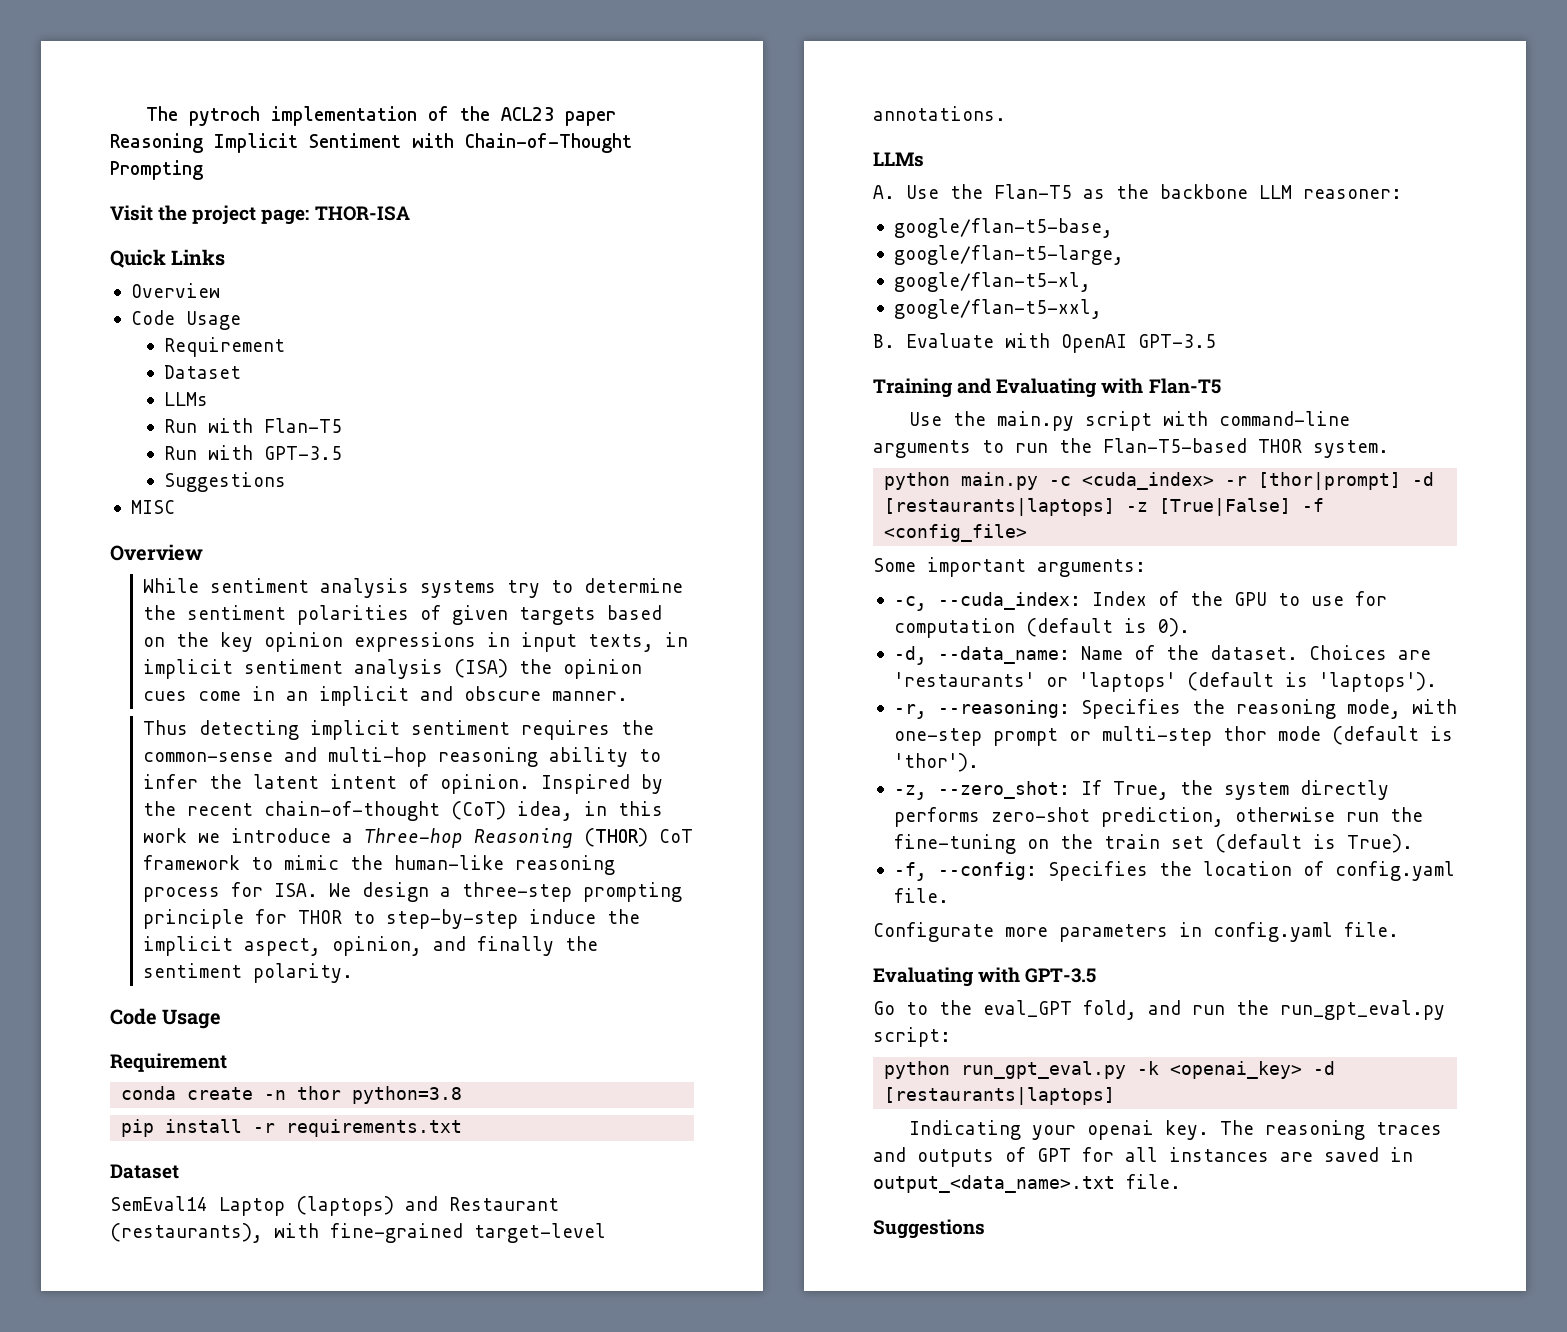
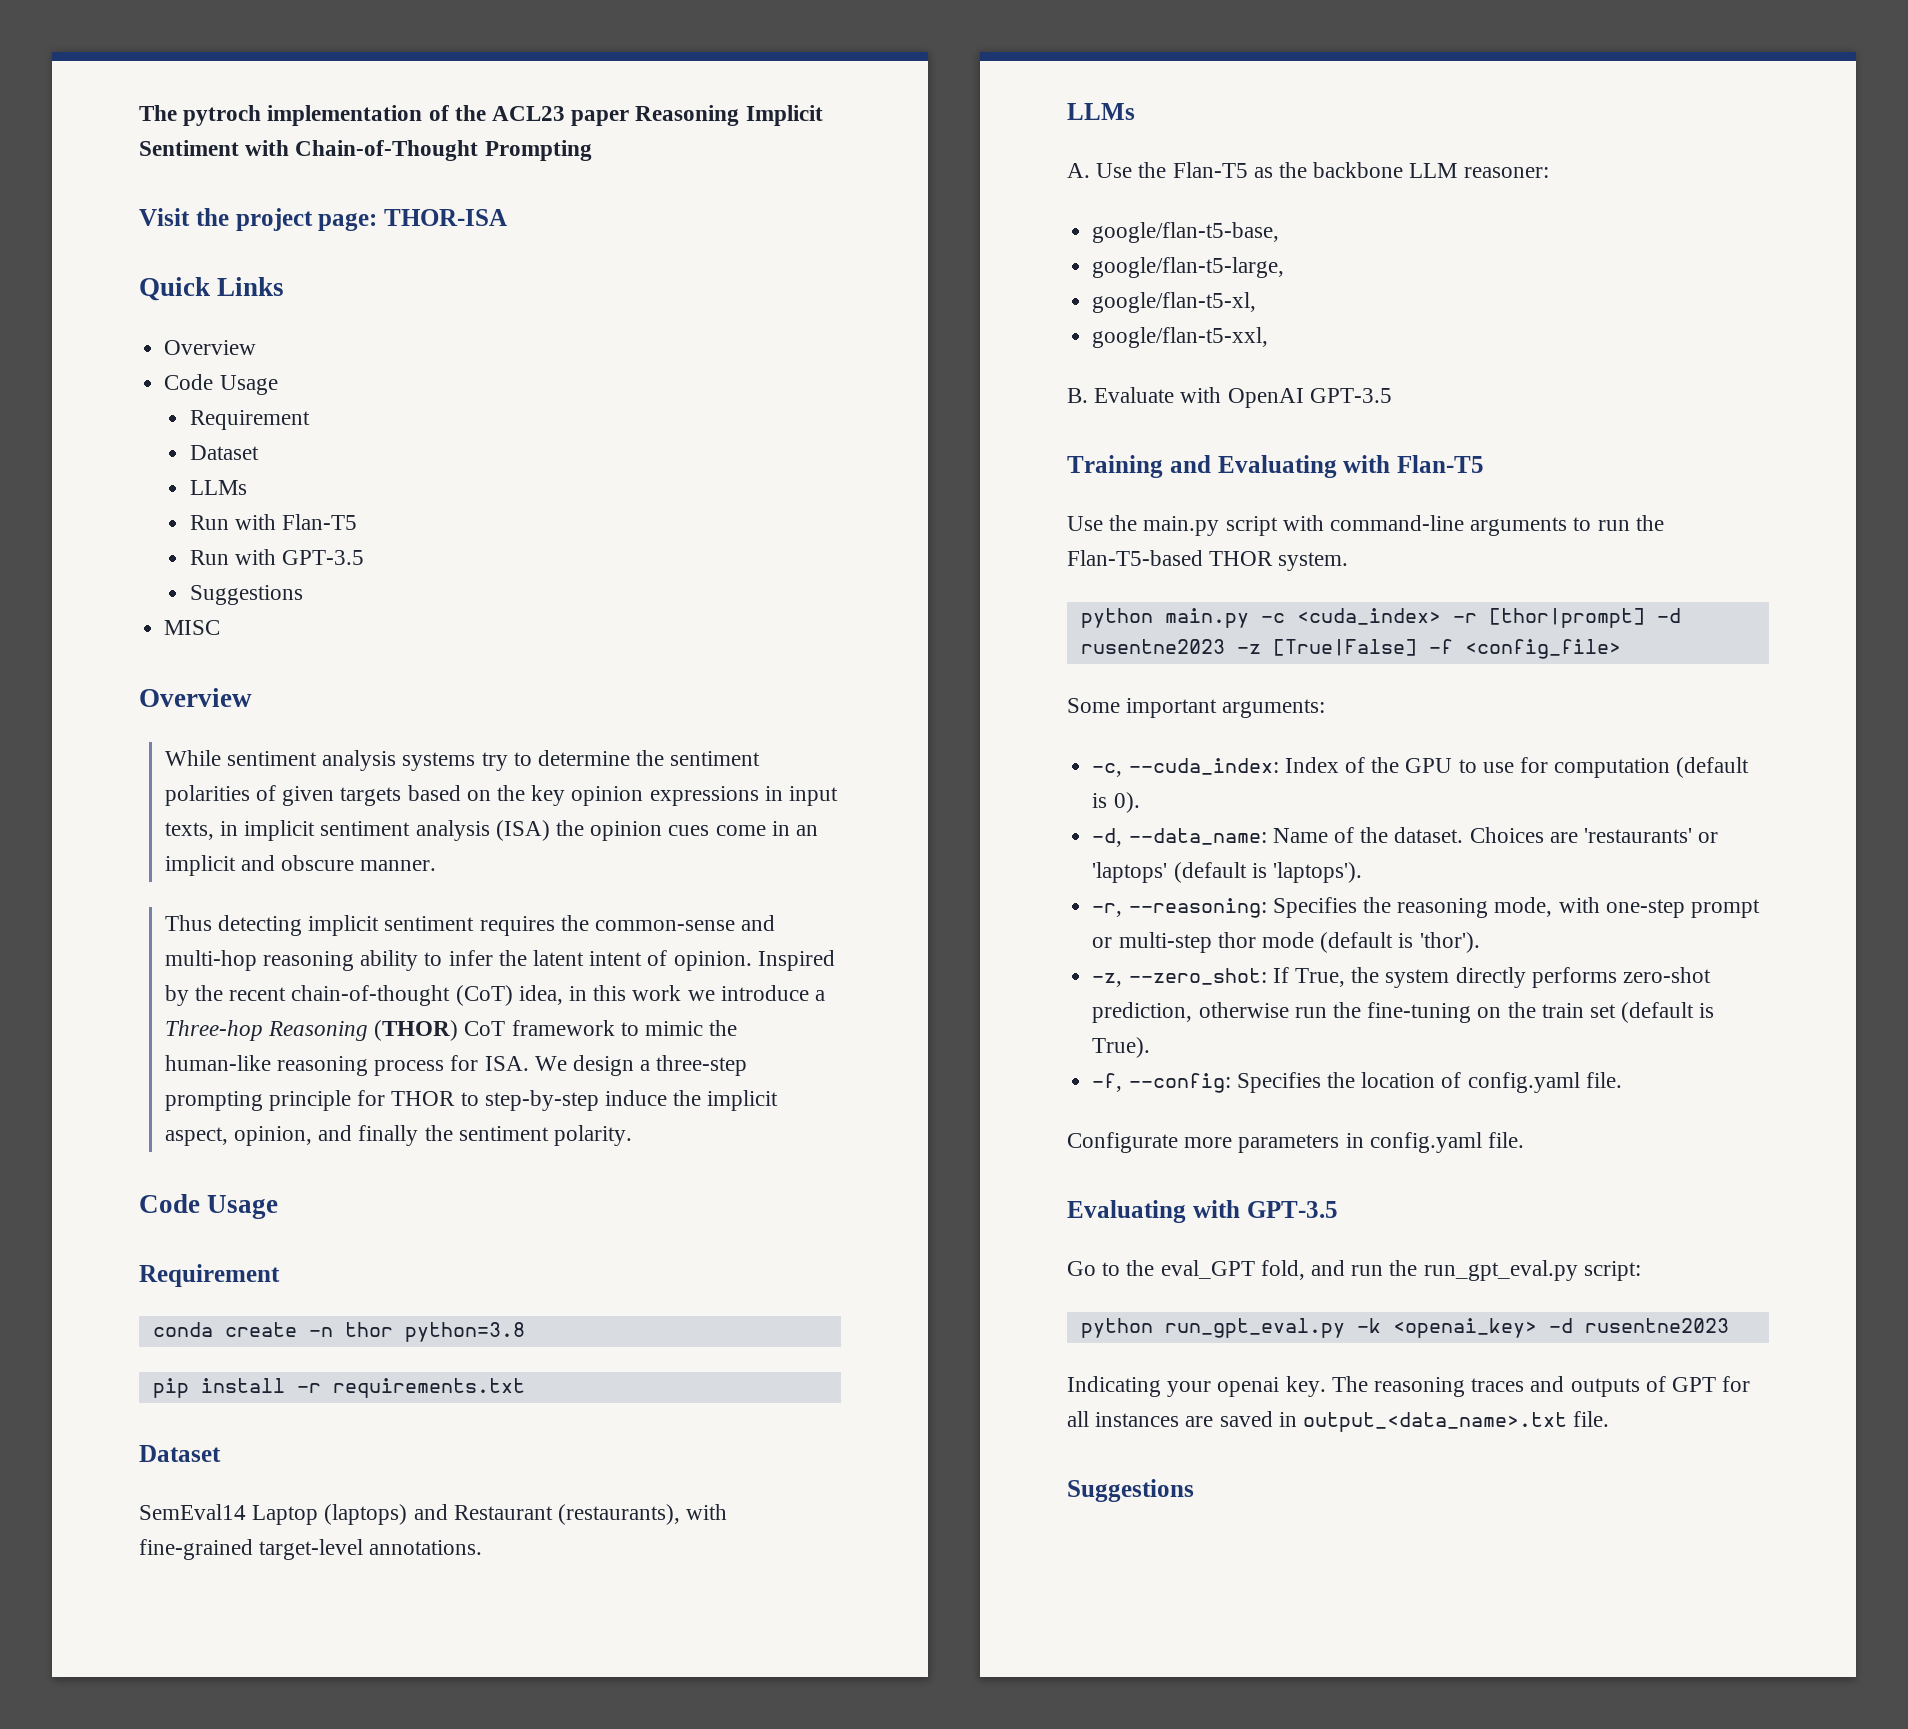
[884,498,1116,516] [restaurants|laptops] -> [1080,639,1225,654] rusentne2023
[884,1087,1116,1105] [restaurants|laptops] -> [1584,1318,1729,1333] rusentne2023

